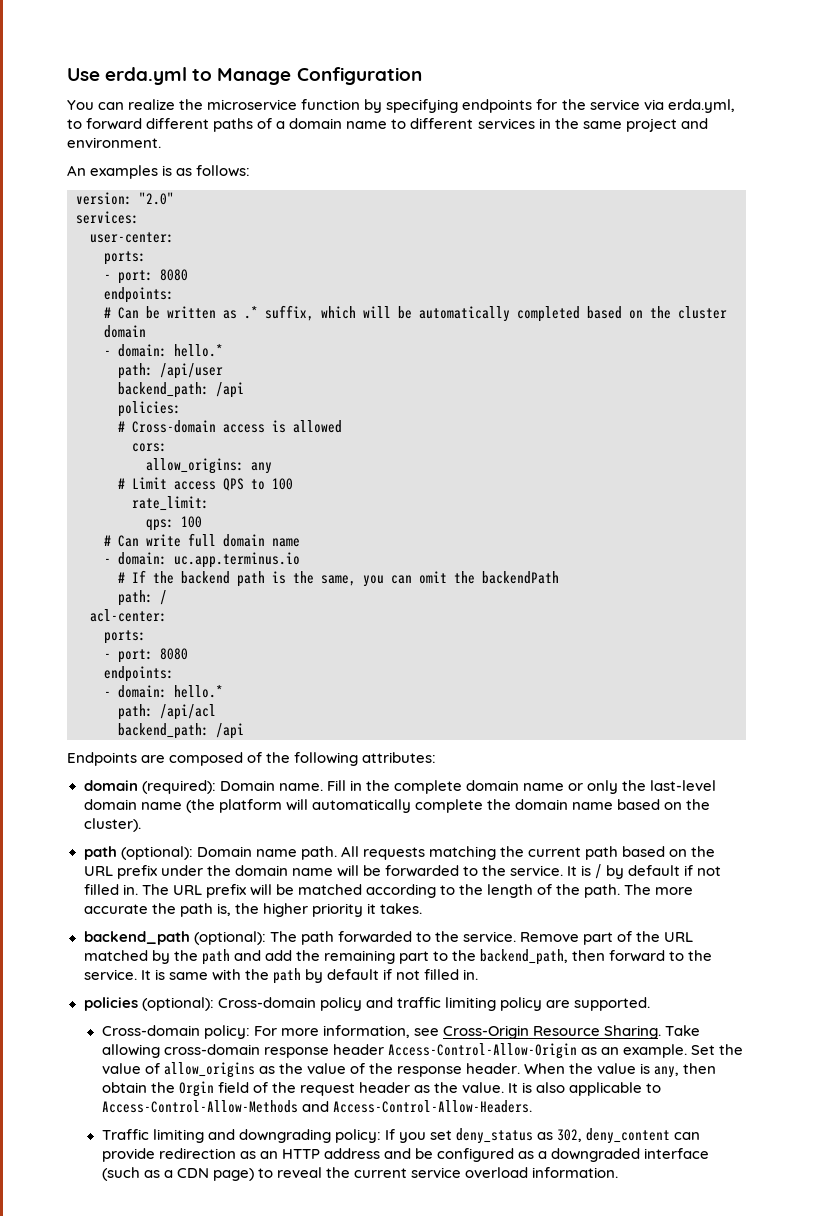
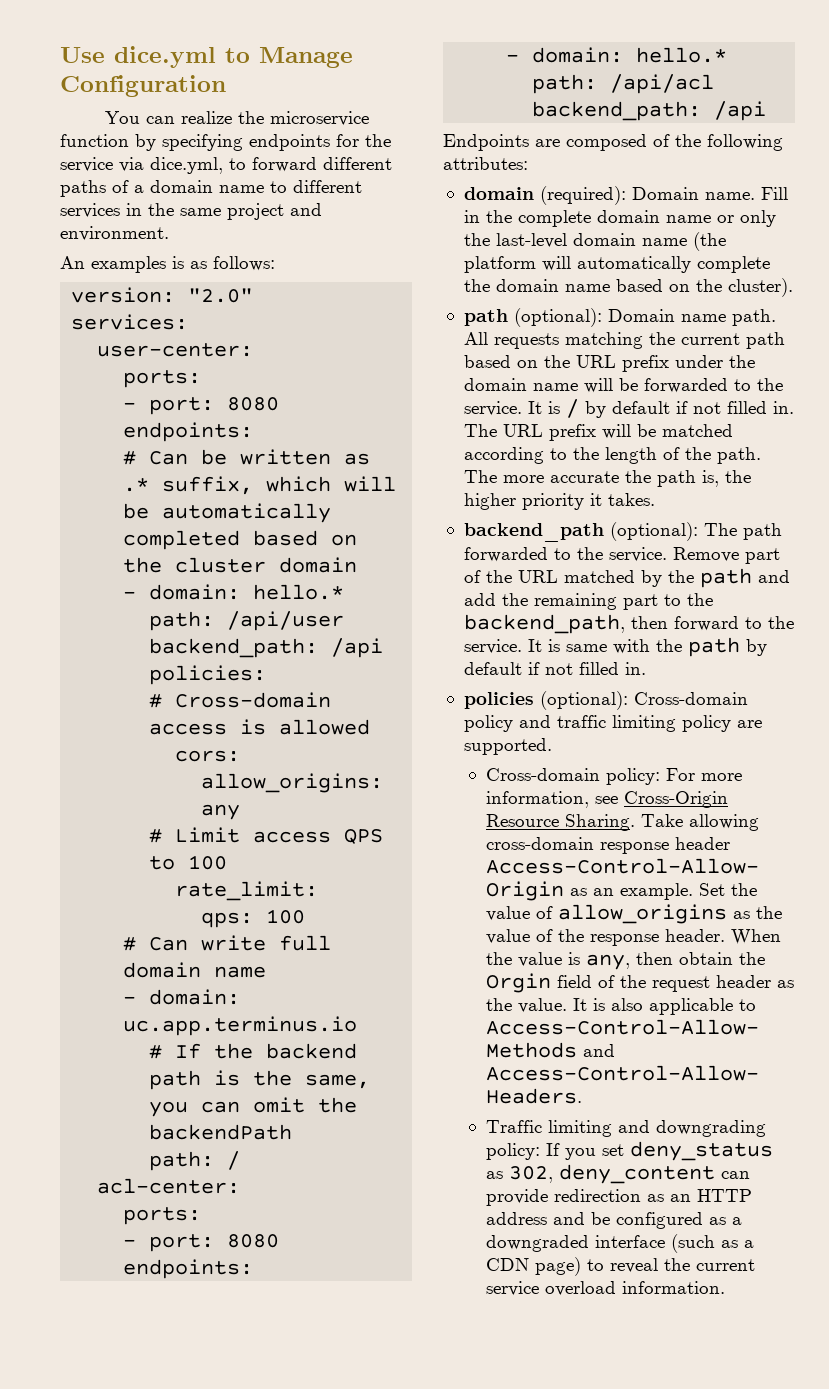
[105,67,188,85] erda.yml -> [114,46,216,68] dice.yml
[667,99,735,113] erda.yml, -> [150,157,223,174] dice.yml,

